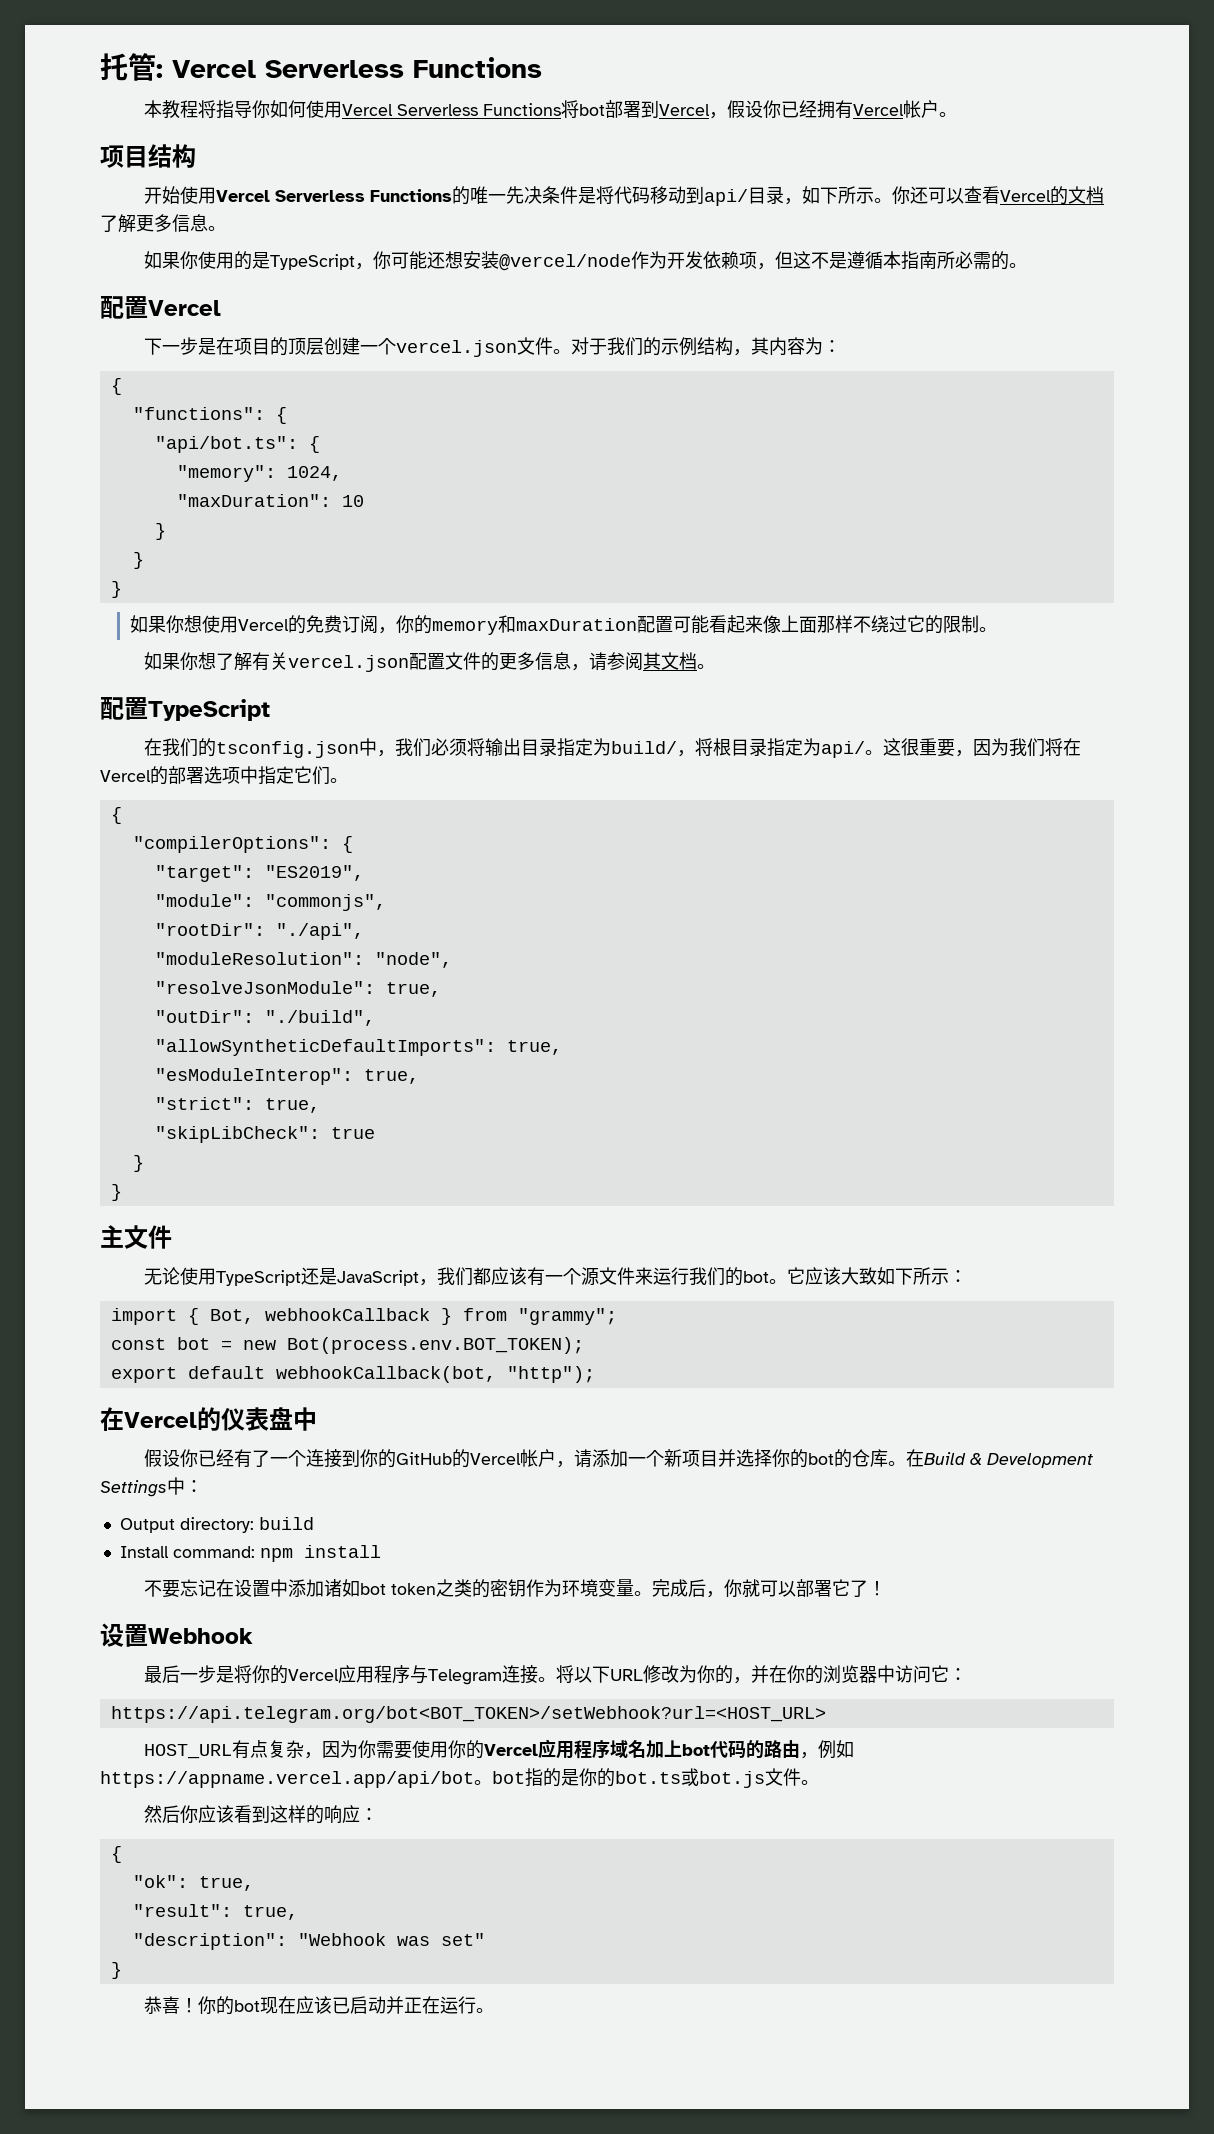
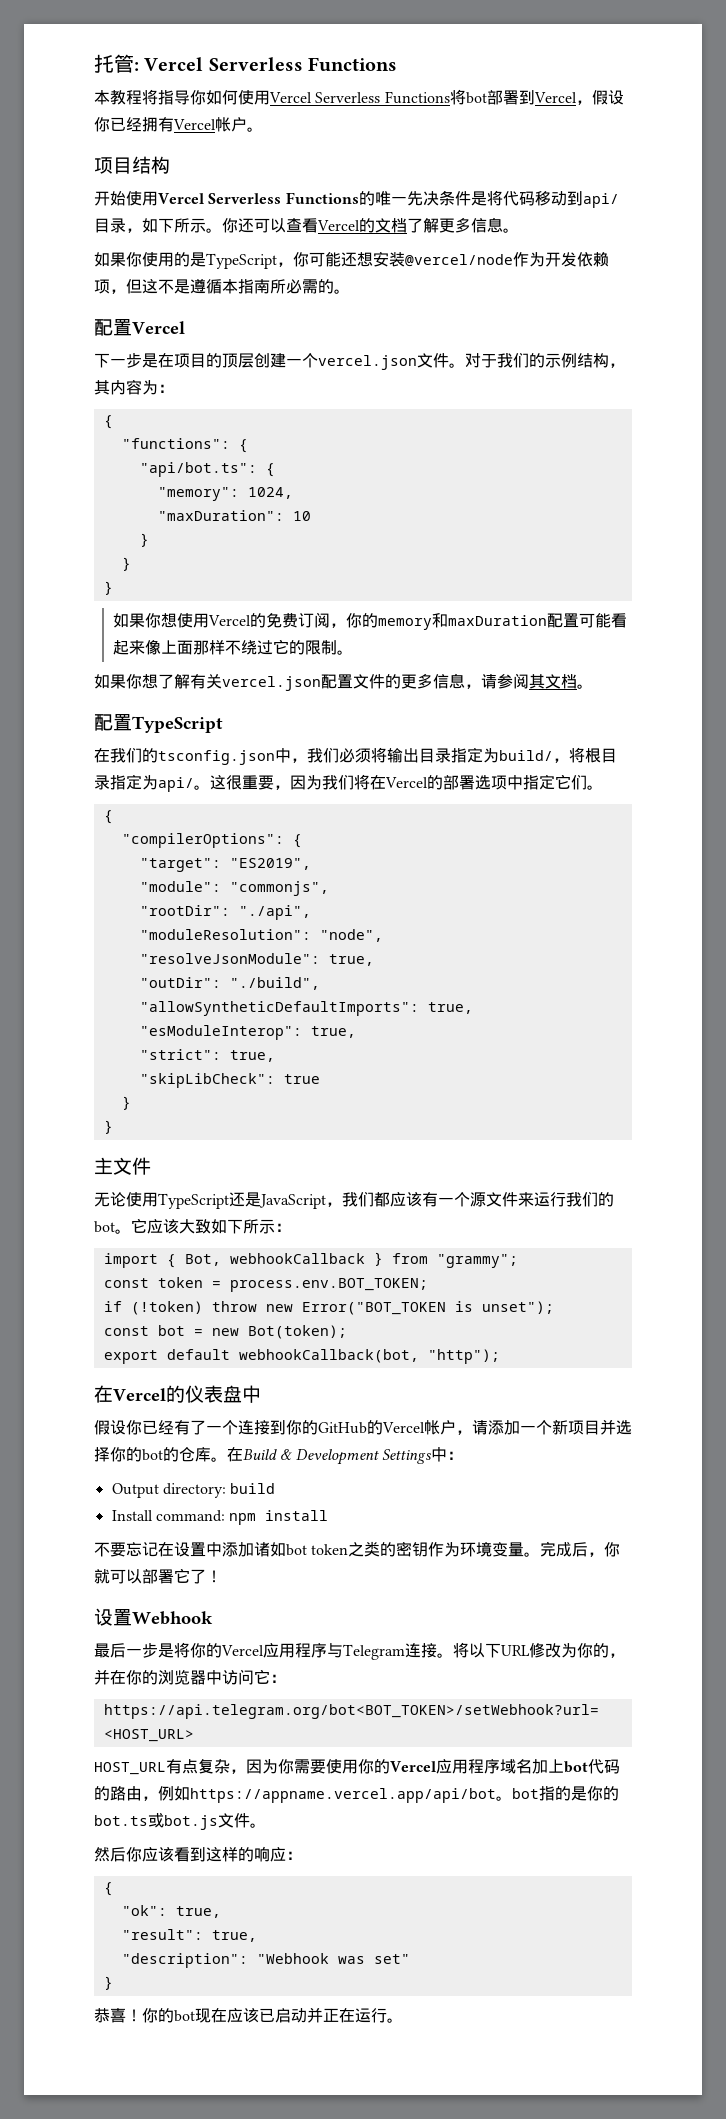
(617, 1316) none -> [103,1277,428,1292] [103,1301,554,1315] // const token = process.env.BOT_TOKEN; // if (!token) throw new Error("BOT_TOKEN is unset");
[286,1337,584,1354] Bot(process.env.BOT_TOKEN); -> [247,1325,347,1339] Bot(token);

